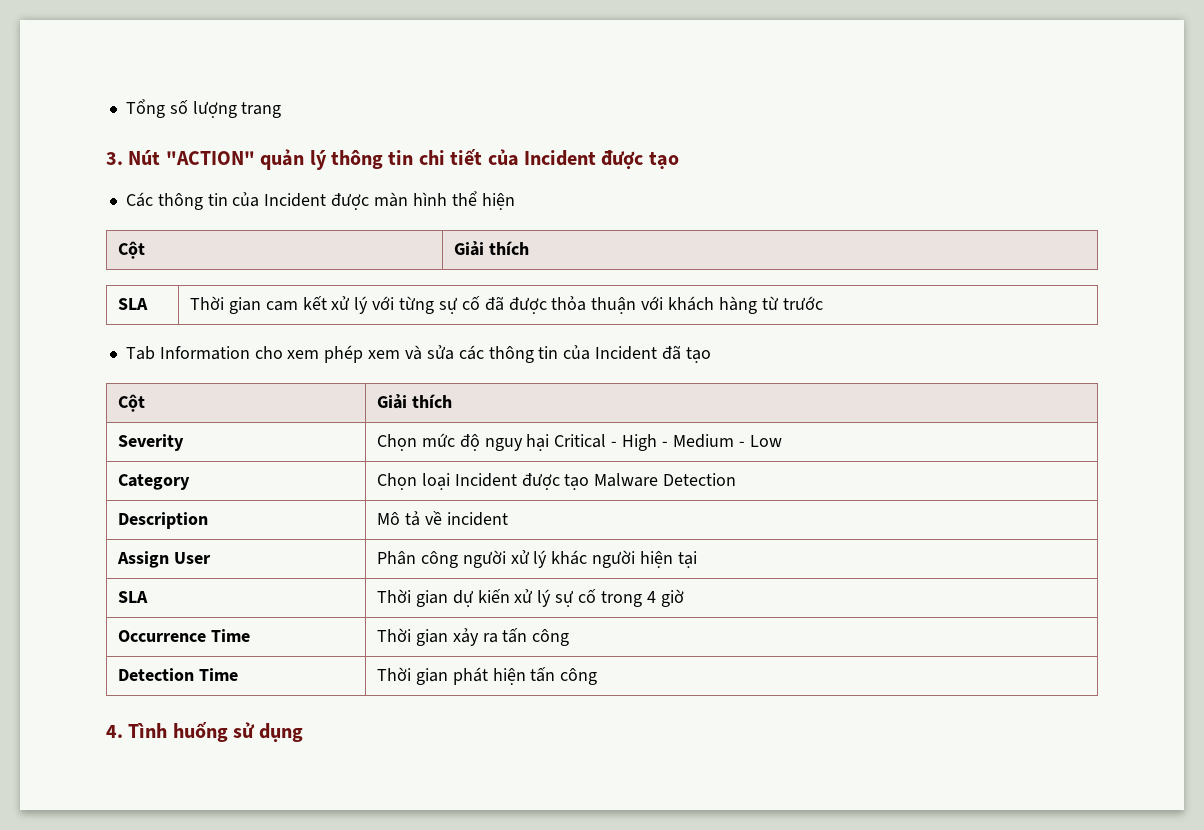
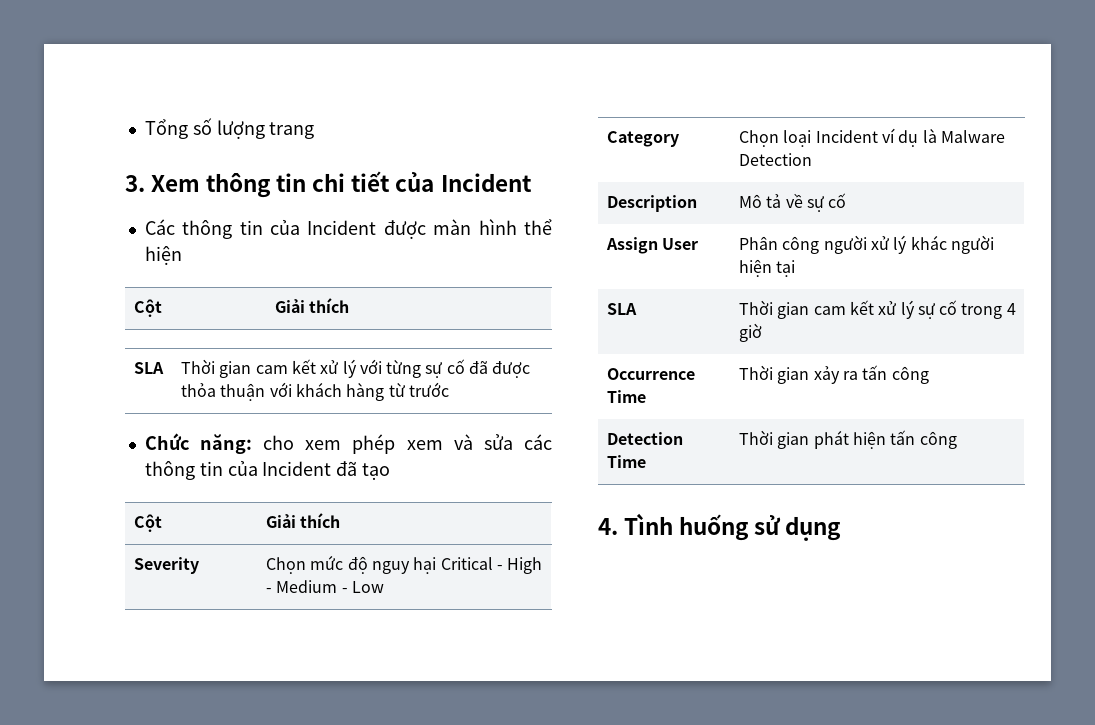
[128,149,327,170] Nút "ACTION" quản lý -> [151,175,201,192] Xem
[601,150,679,170] được tạo -> (532, 182) none
[125,346,250,360] Tab Information -> [144,433,252,454] Chức năng:
[521,473,590,490] được tạo -> [881,128,937,147] ví dụ là
[446,512,508,526] incident -> [806,193,847,212] sự cố
[452,589,510,607] dự kiến -> [813,300,874,315] cam kết

